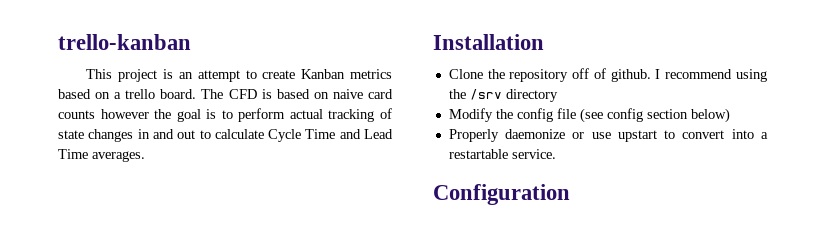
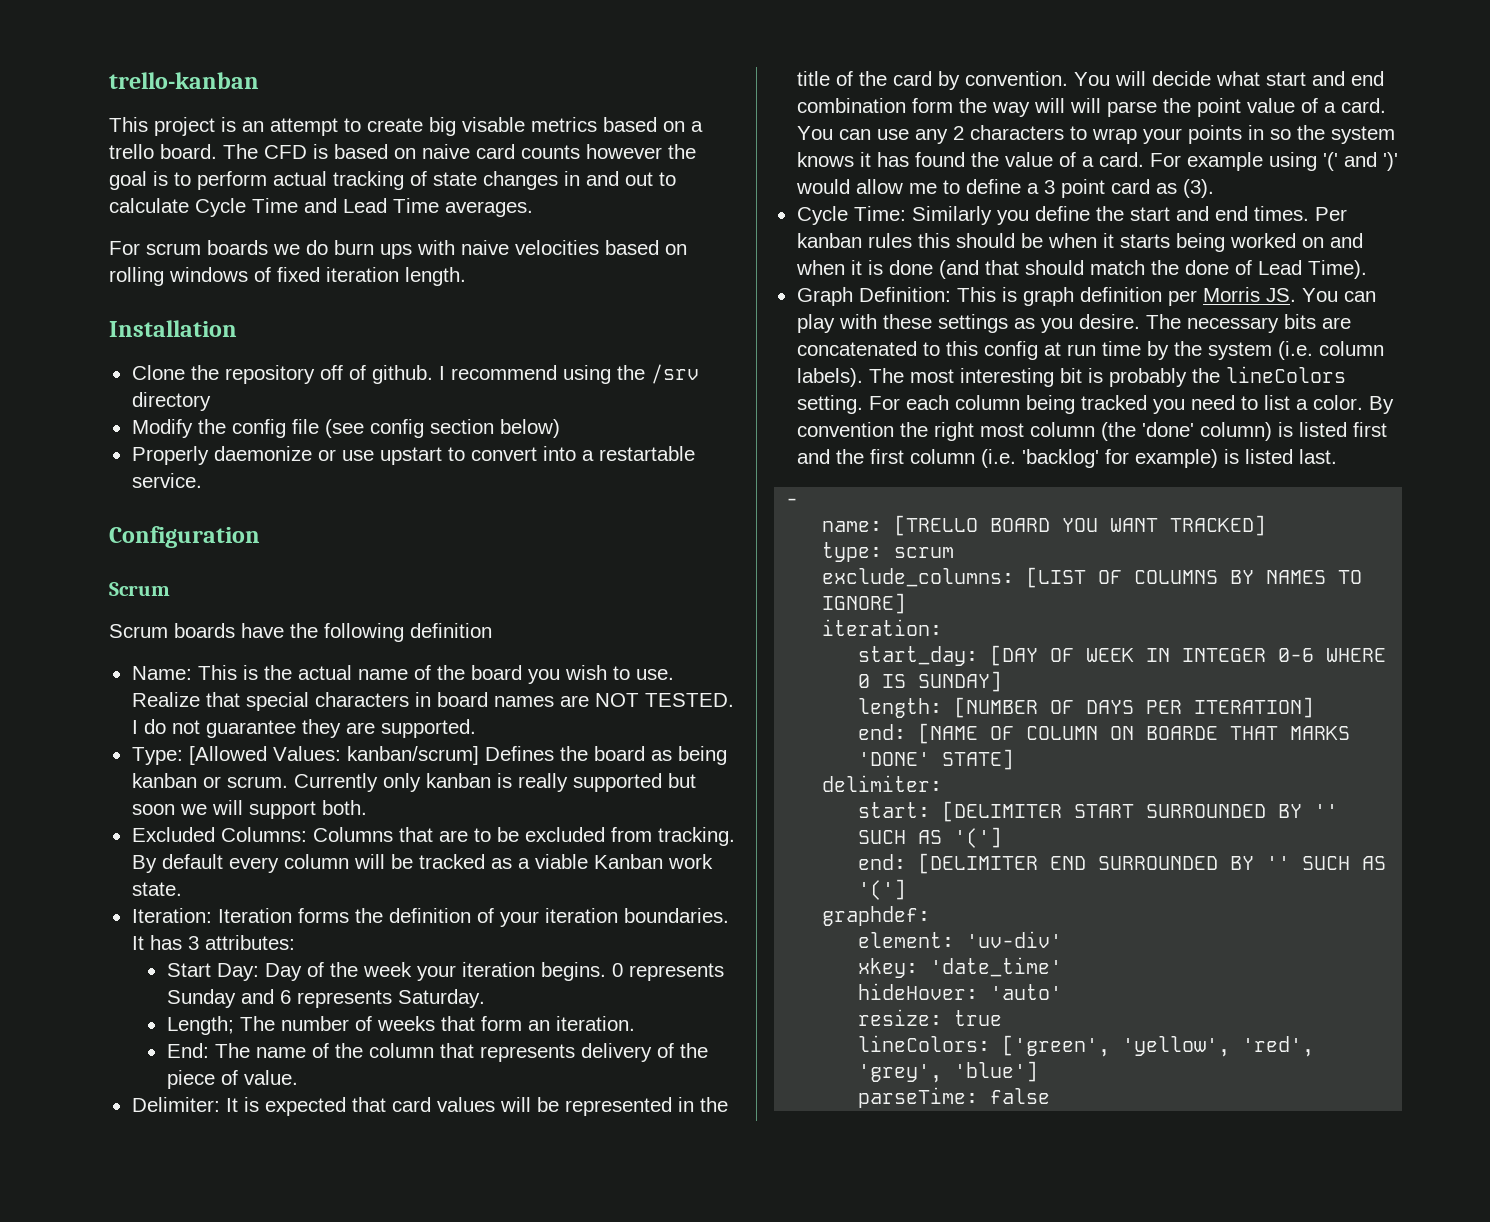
[301,69,346,79] Kanban -> [429,117,525,136] big visable
(145, 156) none -> [109,240,687,259] [109,267,466,286] // For scrum boards we do burn ups with naive velocities based on rolling windows of fixed iteration length.
(570, 194) none -> [109,582,170,596] [109,623,492,642] [131,665,674,684] [131,692,734,711] [131,719,476,738] [131,746,727,765] [131,773,696,792] [131,800,367,819] [131,827,735,846] [131,854,713,873] [131,882,182,896] [131,908,729,927] [131,935,295,950] [166,962,724,981] [166,989,485,1008] [166,1016,635,1035] [166,1043,708,1062] [166,1070,298,1089] [131,1097,728,1116] [796,71,1384,90] [796,98,1386,117] [796,125,1395,144] [796,152,1398,171] [795,179,1214,198] [796,206,1347,225] [796,233,1363,252] [795,260,1367,279] [796,287,1376,306] [796,314,1351,333] [796,341,1384,360] [796,366,1346,387] [796,395,1394,414] [796,422,1387,441] [796,449,1337,468] [786,498,799,506] [822,515,1267,536] [822,542,955,562] [822,567,1363,588] [822,593,907,614] [822,619,943,636] [858,645,1387,666] [858,671,1003,692] [858,697,1315,718] [858,723,1351,744] [858,749,1015,770] [822,775,943,792] [858,801,1339,822] [858,827,1003,848] [858,853,1387,874] [858,879,907,900] [822,906,931,926] [858,931,1063,948] [858,957,1063,978] [858,983,1063,1000] [858,1009,1003,1026] [858,1035,1315,1057] [858,1061,1039,1083] [858,1087,1051,1108] // Scrum // Scrum boards have the following definition // Name: This is the actual name of the board you wish to use. Realize that special characters in board names are NOT TESTED. I do not guarantee they are supported. // Type: [Allowed Values: kanban/scrum] Defines the board as being kanban or scrum. Currently only kanban is really supported but soon we will support both. // Excluded Columns: Columns that are to be excluded from tracking. By default every column will be tracked as a viable Kanban work state. // Iteration: Iteration forms the definition of your iteration boundaries. It has 3 attributes: // Start Day: Day of the week your iteration begins. 0 represents Sunday and 6 represents Saturday. // Length; The number of weeks that form an iteration. // End: The name of the column that represents delivery of the piece of value. // Delimiter: It is expected that card values will be represented in the title of the card by convention. You will decide what start and end combination form the way will will parse the point value of a card. You can use any 2 characters to wrap your points in so the system knows it has found the value of a card. For example using '(' and ')' would allow me to define a 3 point card as (3). // Cycle Time: Similarly you define the start and end times. Per kanban rules this should be when it starts being worked on and when it is done (and that should match the done of Lead Time). // Graph Definition: This is graph definition per Morris JS. You can play with these settings as you desire. The necessary bits are concatenated to this config at run time by the system (i.e. column labels). The most interesting bit is probably the lineColors setting. For each column being tracked you need to list a color. By convention the right most column (the 'done' column) is listed first and the first column (i.e. 'backlog' for example) is listed last. // - // name: [TRELLO BOARD YOU WANT TRACKED] // type: scrum // exclude_columns: [LIST OF COLUMNS BY NAMES TO IGNORE] // iteration: // start_day: [DAY OF WEEK IN INTEGER 0-6 WHERE 0 IS SUNDAY] // length: [NUMBER OF DAYS PER ITERATION] // end: [NAME OF COLUMN ON BOARDE THAT MARKS 'DONE' STATE] // delimiter: // start: [DELIMITER START SURROUNDED BY '' SUCH AS '('] // end: [DELIMITER END SURROUNDED BY '' SUCH AS '('] // graphdef: // element: 'uv-div' // xkey: 'date_time' // hideHover: 'auto' // resize: true // lineColors: ['green', 'yellow', 'red', 'grey', 'blue'] // parseTime: false

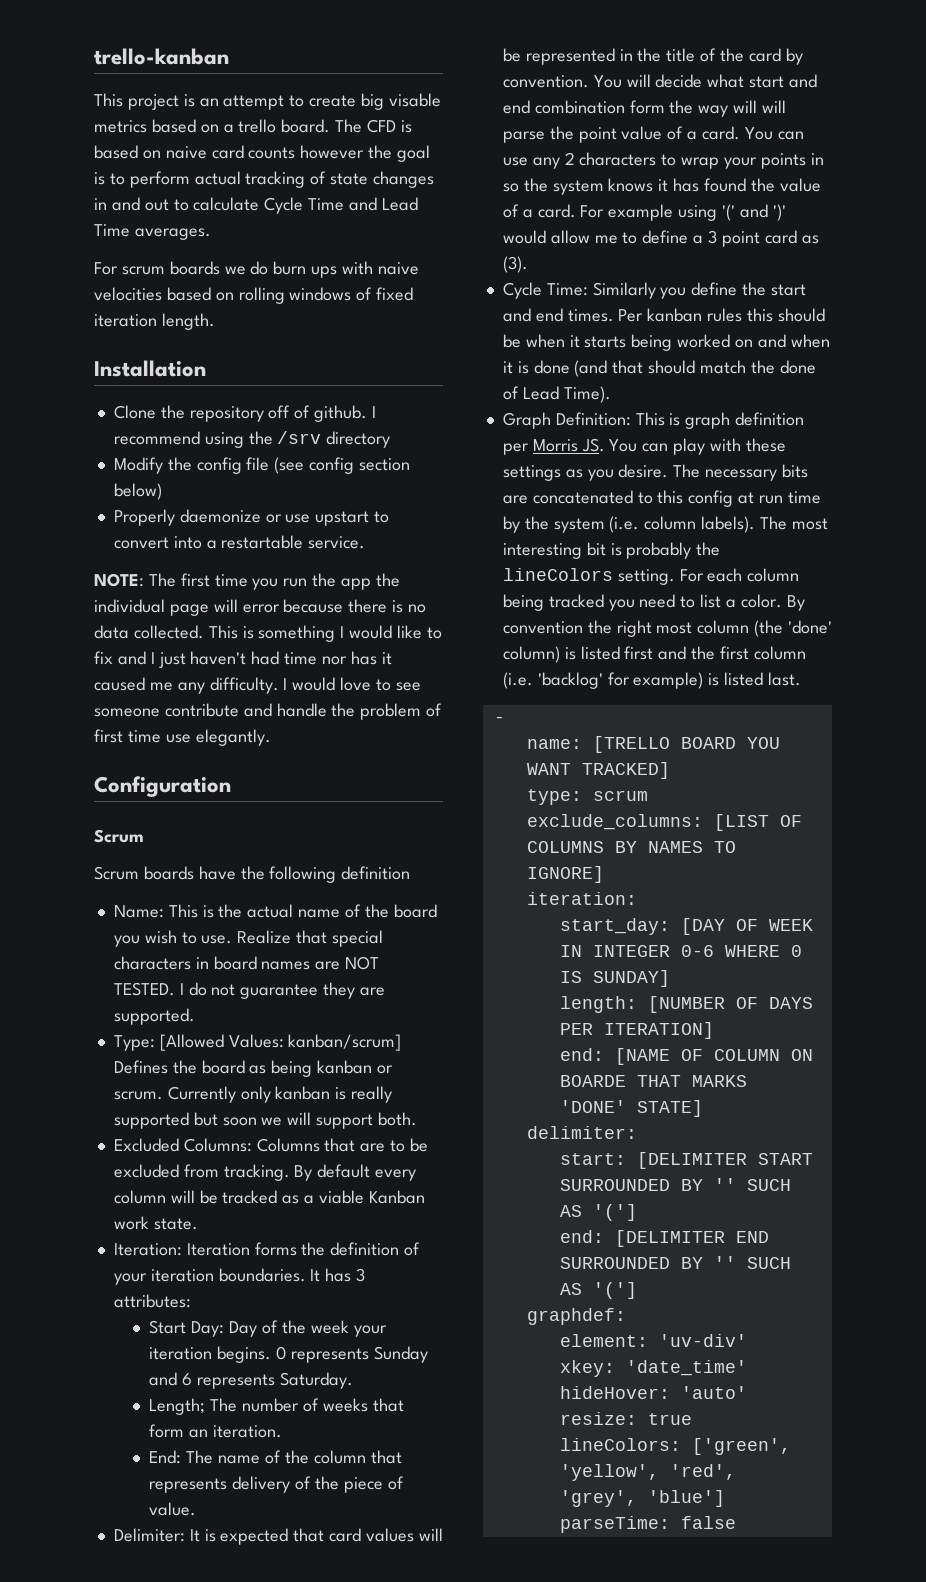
(202, 480) none -> [94,573,400,590] [94,599,427,616] [94,625,442,642] [94,651,392,668] [94,677,421,694] [94,703,443,720] [94,729,271,746] // NOTE: The first time you run the app the individual page will error because there is no data collected. This is something I would like to fix and I just haven't had time nor has it caused me any difficulty. I would love to see someone contribute and handle the problem of first time use elegantly.

